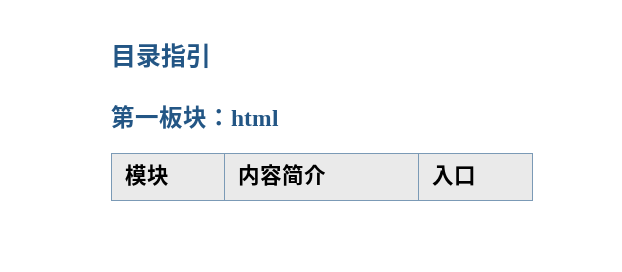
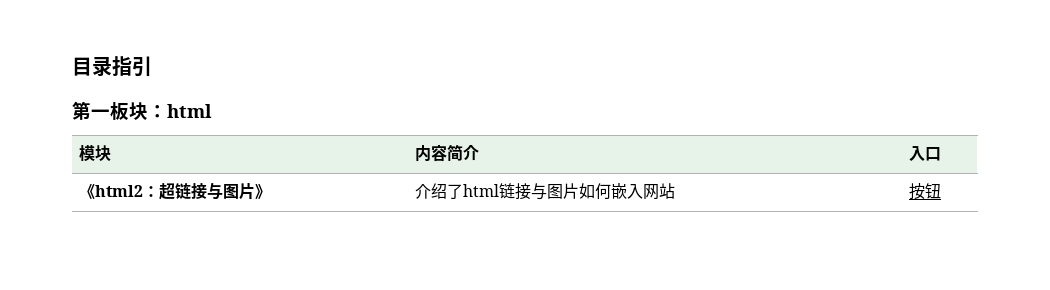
(477, 176) none -> [79,182,272,200] [415,183,676,200] [909,183,942,200] // 《html2：超链接与图片》 | 介绍了html链接与图片如何嵌入网站 | 按钮

